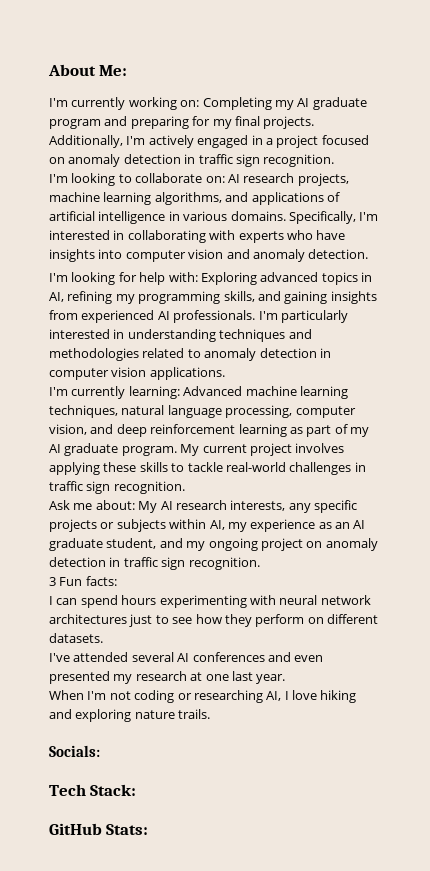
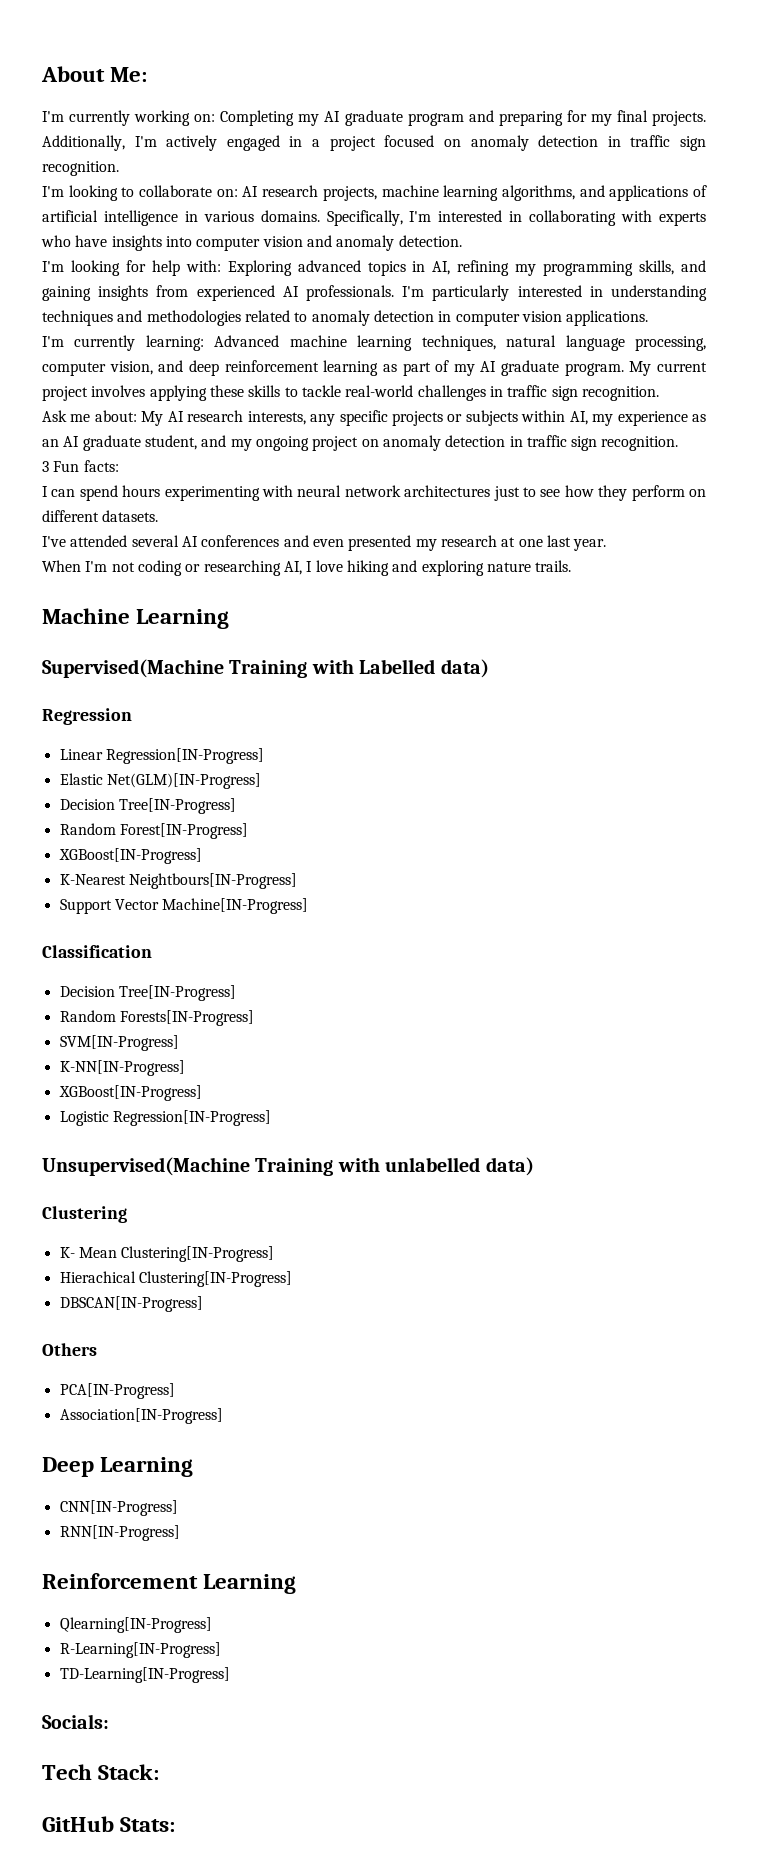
(211, 714) none -> [42,608,230,629] [42,659,489,678] [42,708,132,725] [59,748,264,764] [59,773,261,789] [59,798,236,814] [59,823,248,839] [58,848,202,864] [59,873,297,889] [59,898,309,914] [42,945,152,958] [59,985,236,1001] [59,1010,254,1026] [59,1035,179,1051] [59,1060,185,1076] [58,1085,202,1101] [59,1110,271,1126] [42,1157,534,1176] [42,1206,127,1223] [59,1246,275,1262] [59,1271,292,1287] [59,1296,203,1312] [42,1343,97,1356] [59,1383,175,1399] [59,1408,223,1424] [42,1457,194,1477] [59,1500,178,1516] [59,1525,180,1541] [42,1573,297,1594] [59,1617,212,1633] [59,1642,221,1658] [59,1667,230,1683] // Machine Learning // Supervised(Machine Training with Labelled data) // Regression // Linear Regression[IN-Progress] // Elastic Net(GLM)[IN-Progress] // Decision Tree[IN-Progress] // Random Forest[IN-Progress] // XGBoost[IN-Progress] // K-Nearest Neightbours[IN-Progress] // Support Vector Machine[IN-Progress] // Classification // Decision Tree[IN-Progress] // Random Forests[IN-Progress] // SVM[IN-Progress] // K-NN[IN-Progress] // XGBoost[IN-Progress] // Logistic Regression[IN-Progress] // Unsupervised(Machine Training with unlabelled data) // Clustering // K- Mean Clustering[IN-Progress] // Hierachical Clustering[IN-Progress] // DBSCAN[IN-Progress] // Others // PCA[IN-Progress] // Association[IN-Progress] // Deep Learning // CNN[IN-Progress] // RNN[IN-Progress] // Reinforcement Learning // Qlearning[IN-Progress] // R-Learning[IN-Progress] // TD-Learning[IN-Progress]

